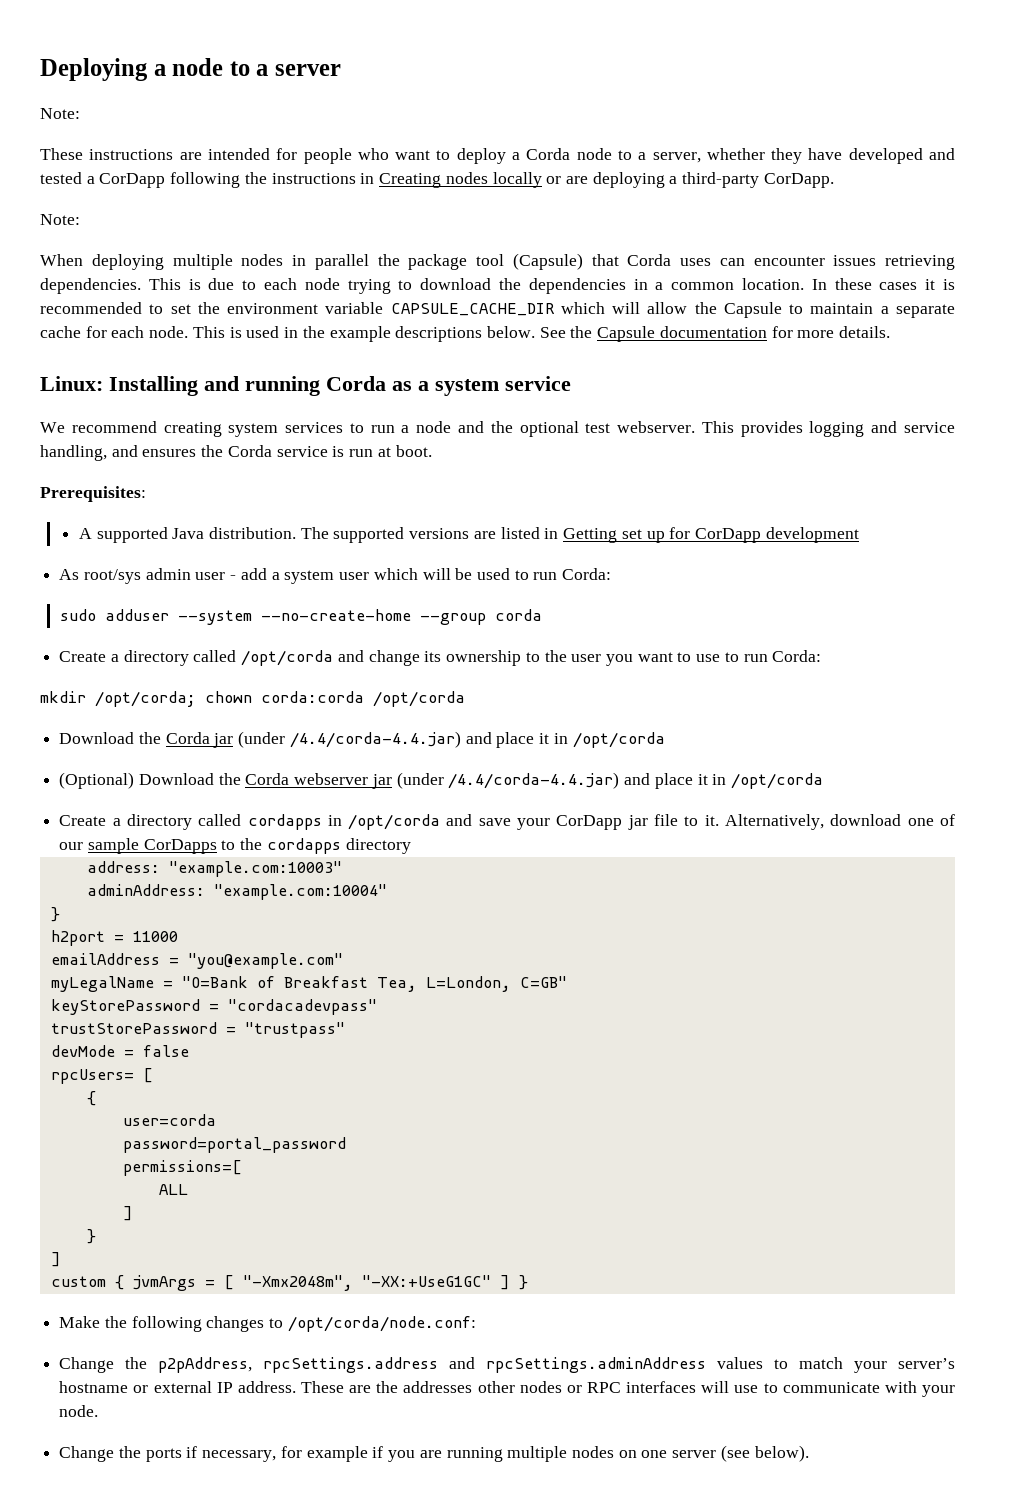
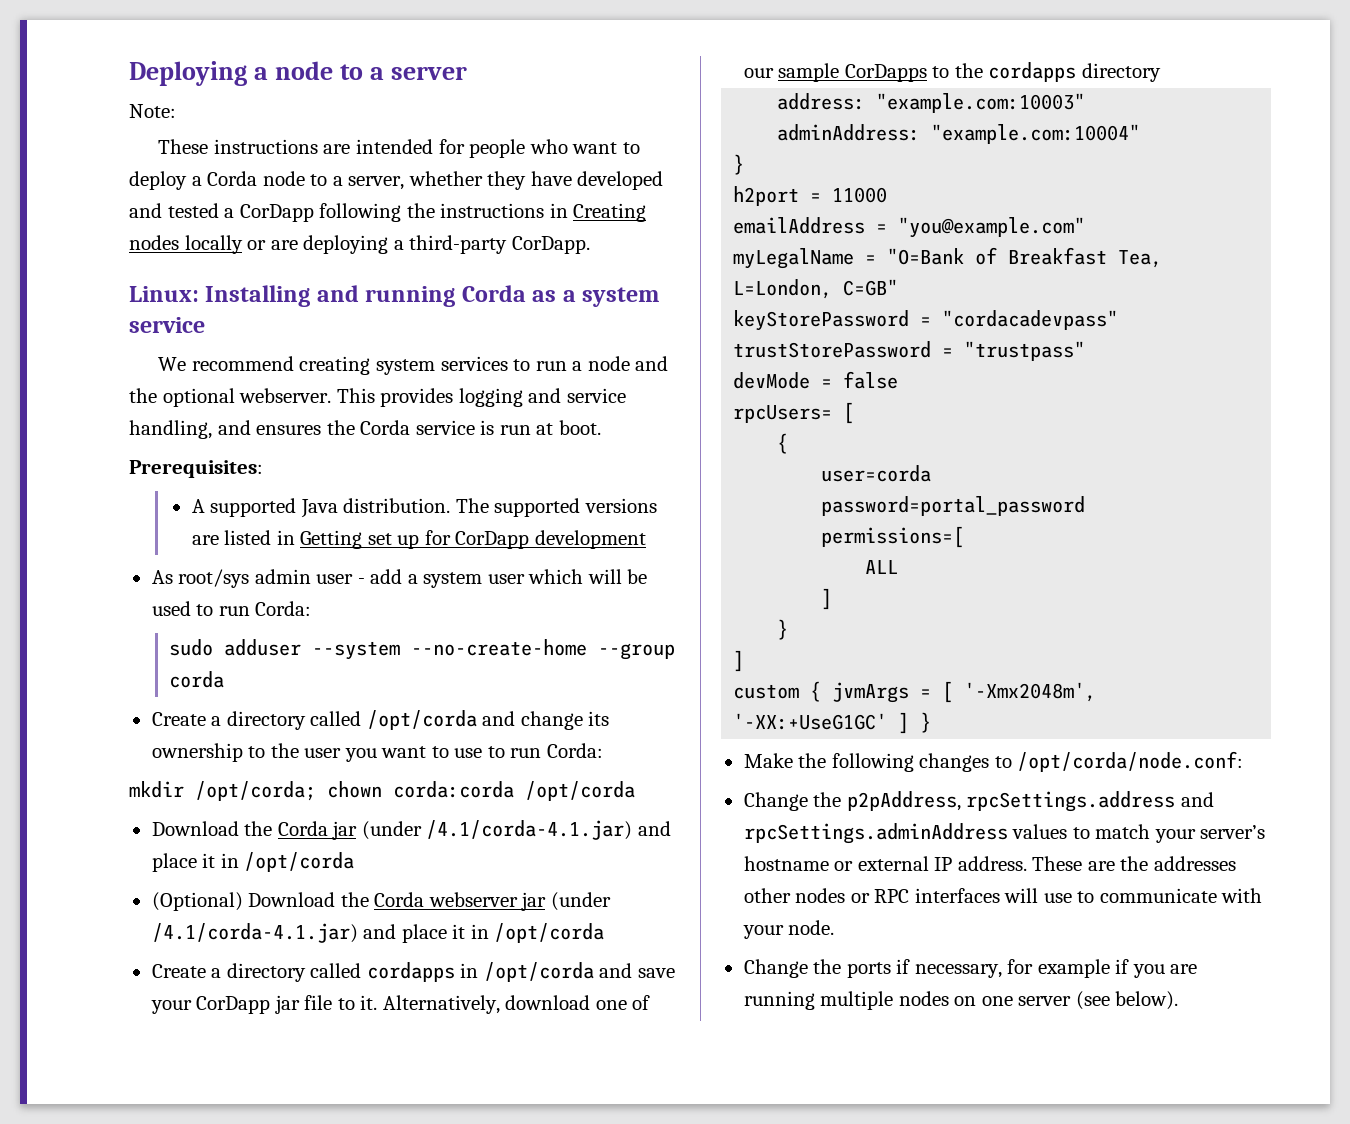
[40,214,80,225] [40,253,955,270] [40,278,955,294] [40,302,955,318] [40,326,891,342] // Note: // When deploying multiple nodes in parallel the package tool (Capsule) that Corda uses can encounter issues retrieving dependencies. This is due to each node trying to download the dependencies in a common location. In these cases it is recommended to set the environment variable CAPSULE_CACHE_DIR which will allow the Capsule to maintain a separate cache for each node. This is used in the example descriptions below. See the Capsule documentation for more details. -> (590, 245) none
[585,423,611,433] test -> (235, 397) none
[289,731,461,748] /4.4/corda-4.4.jar) -> [426,820,633,840] /4.1/corda-4.1.jar)
[448,772,620,789] /4.4/corda-4.4.jar) -> [151,923,358,943] /4.1/corda-4.1.jar)
[242,1275,491,1291] "-Xmx2048m", "-XX:+UseG1GC" -> [964,682,1097,702] [733,713,888,730] '-Xmx2048m', '-XX:+UseG1GC'

